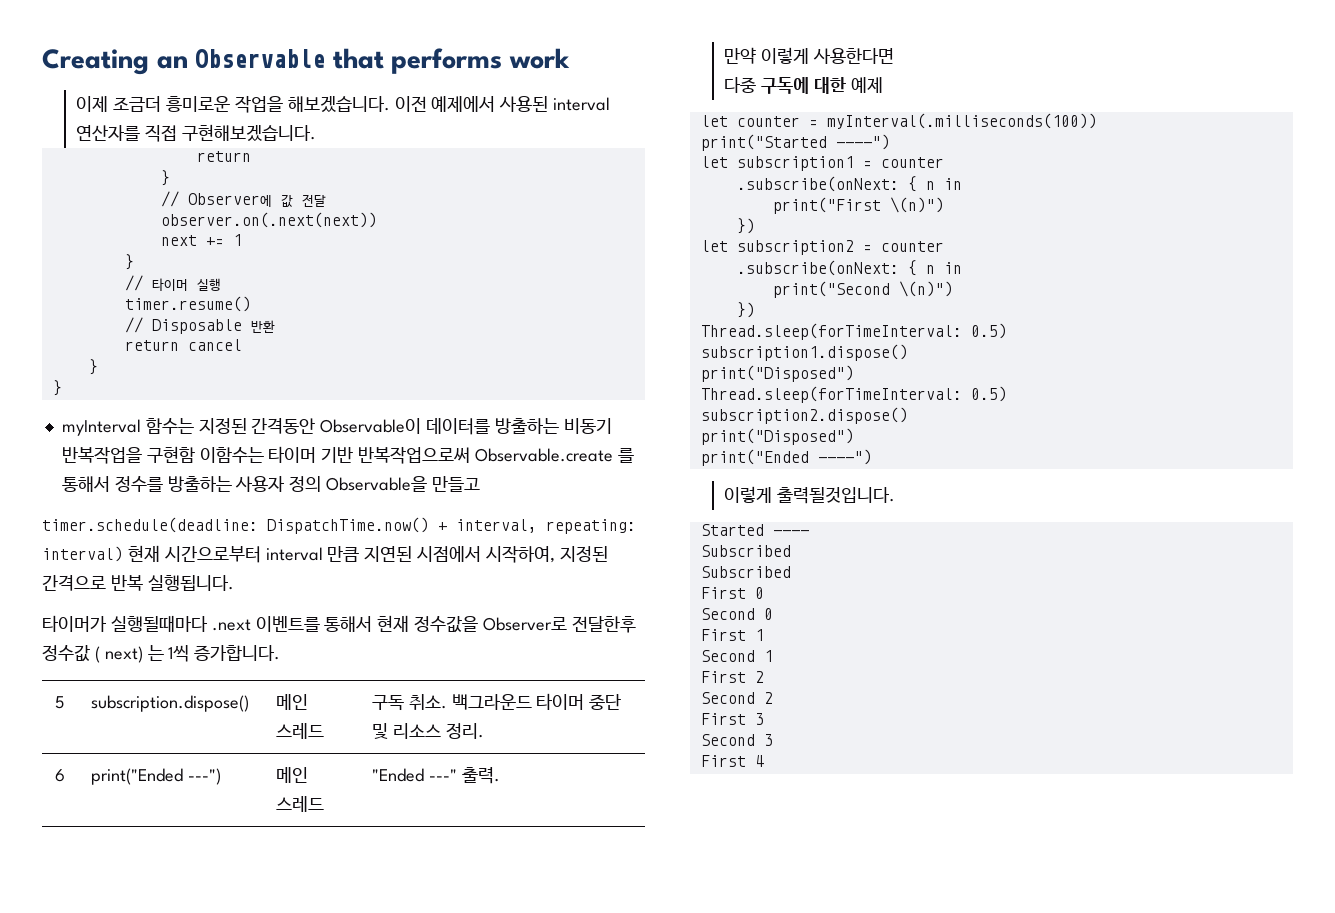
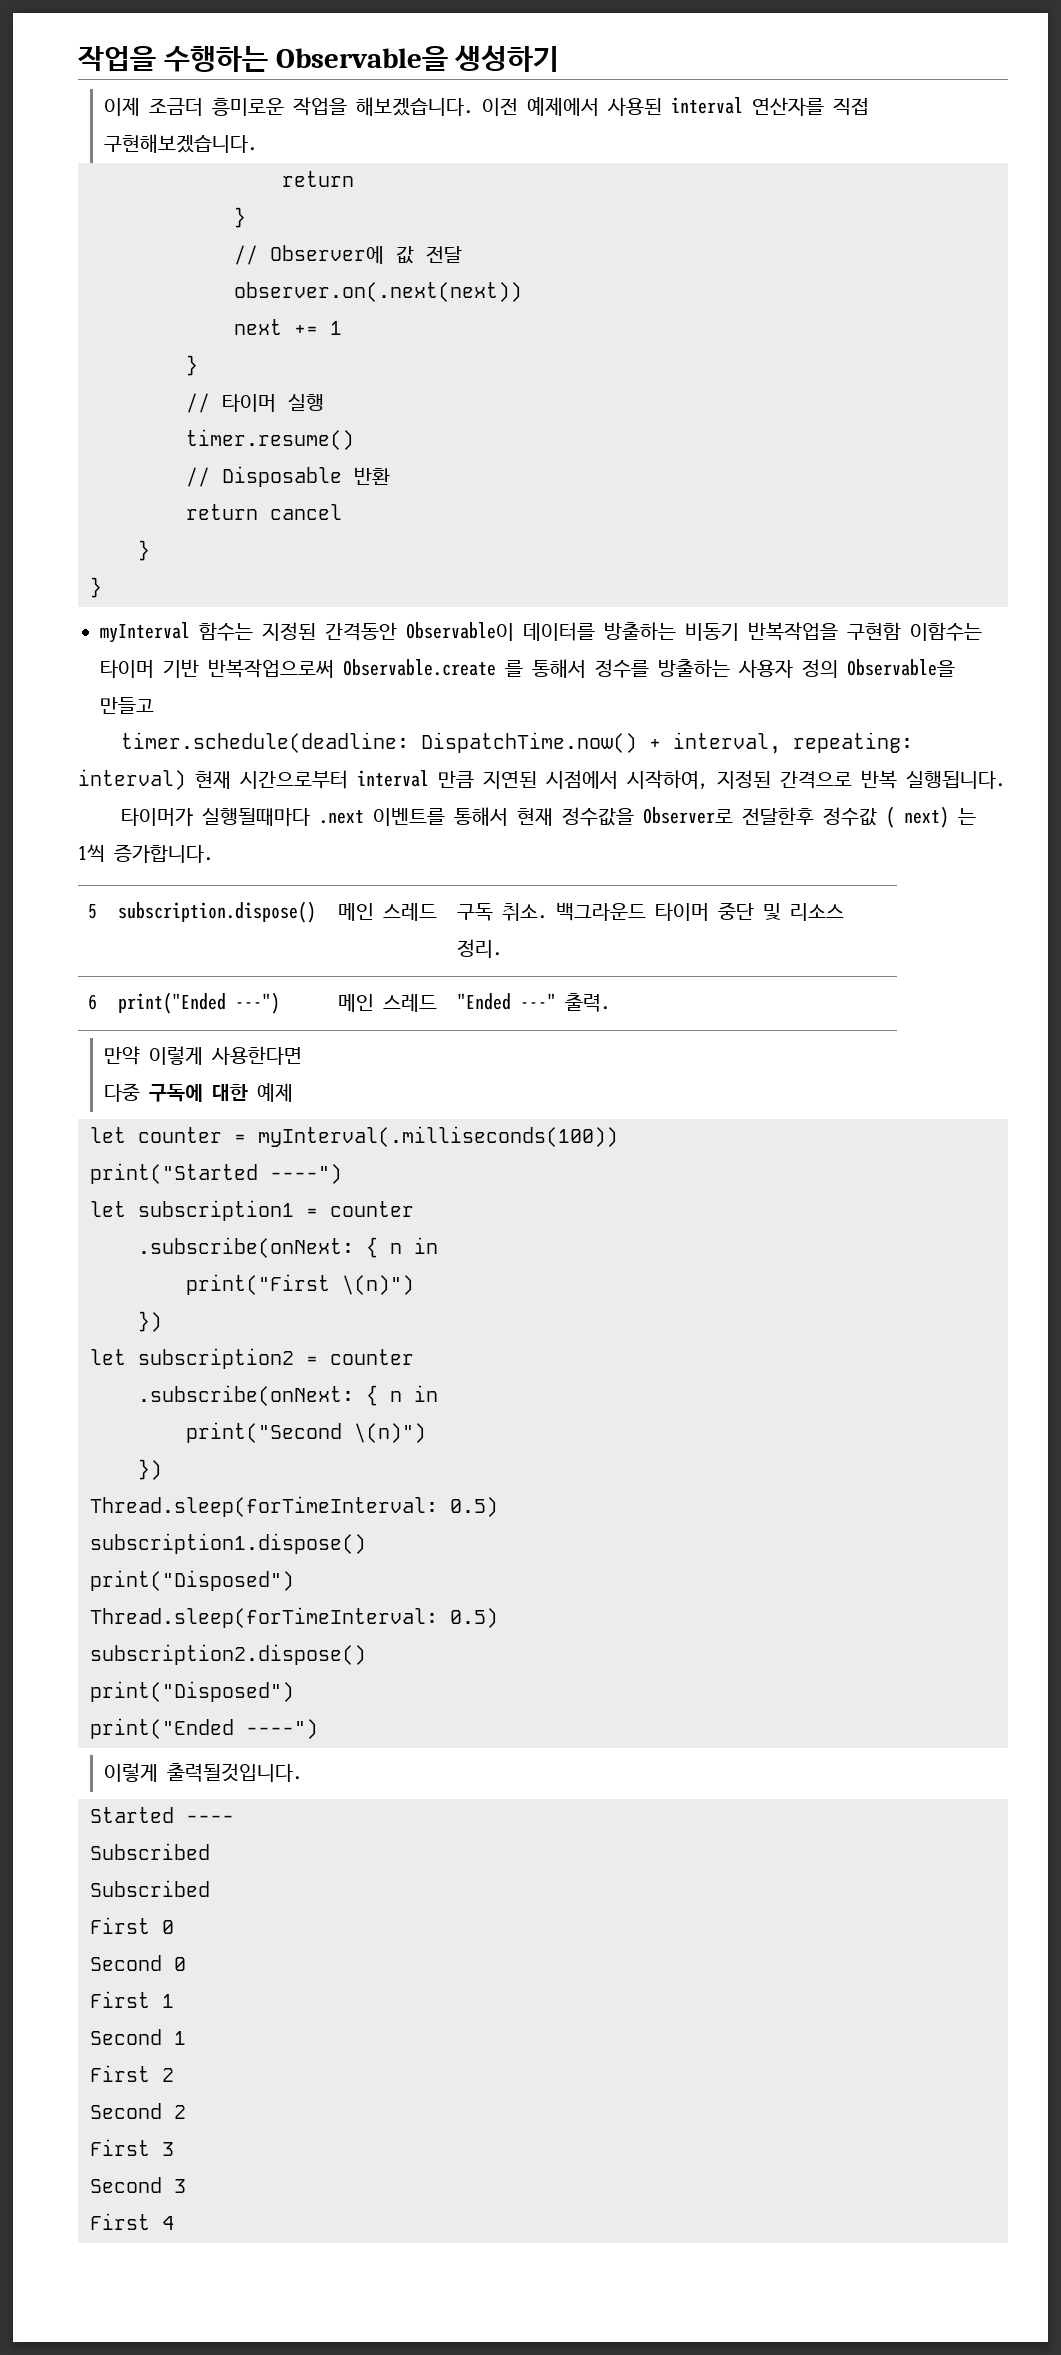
[42,48,570,75] Creating an Observable that performs work -> [78,45,560,72] 작업을 수행하는 Observable을 생성하기

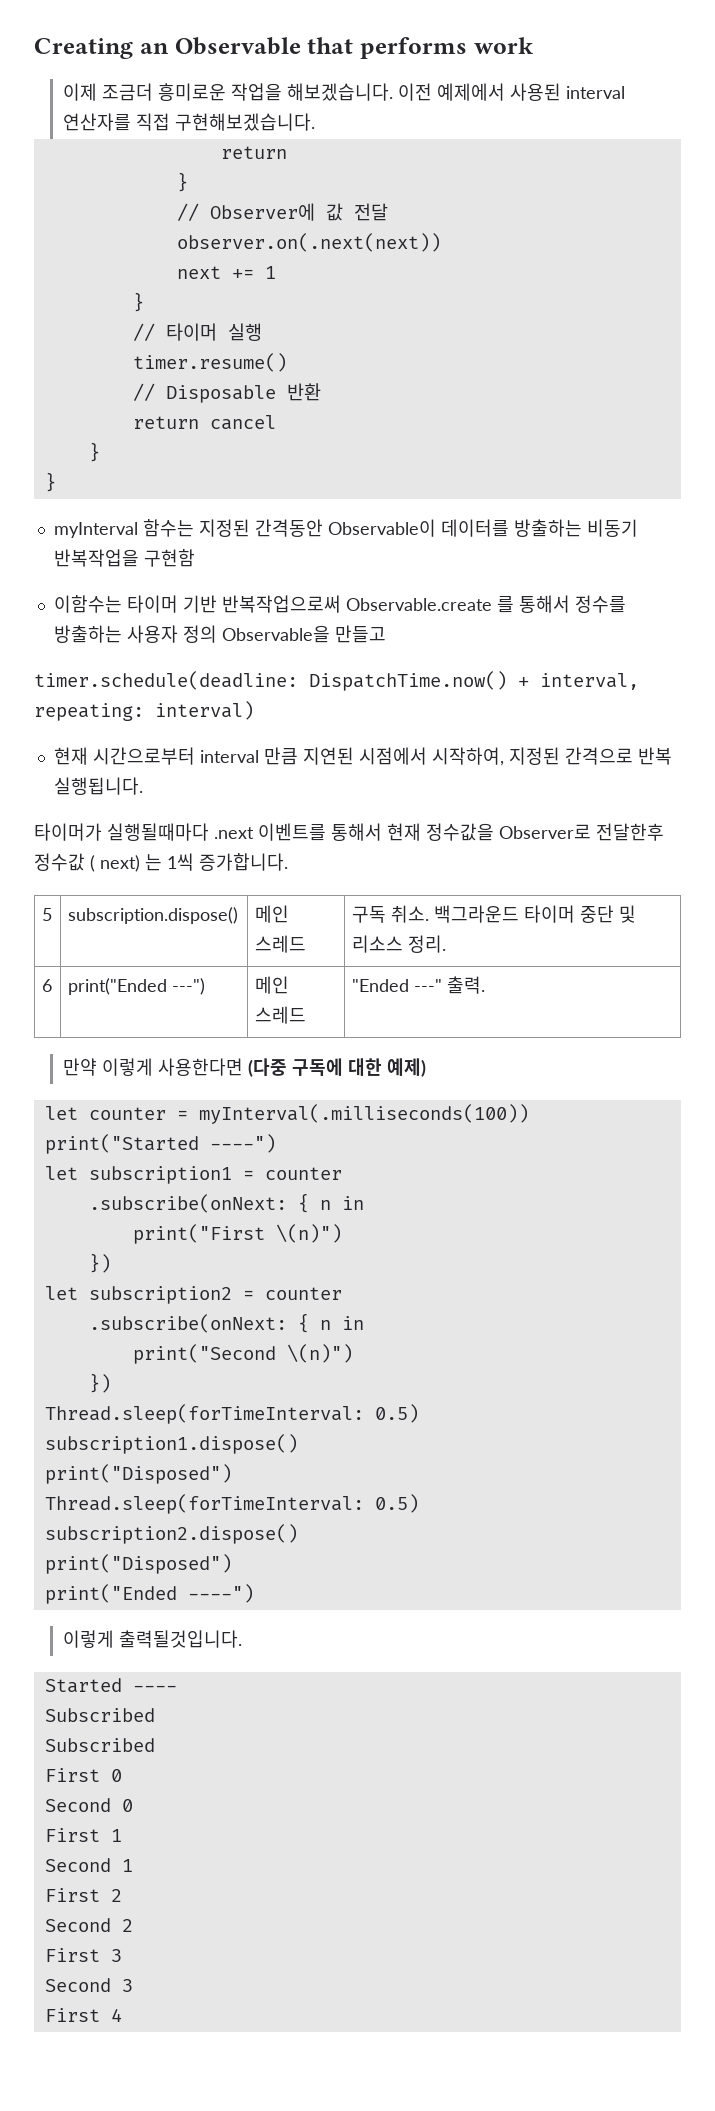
[78,45,560,72] 작업을 수행하는 Observable을 생성하기 -> [34,37,534,59] Creating an Observable that performs work
(901, 631) none -> (195, 558) //
(186, 779) none -> (254, 710) //
[104,1083,141,1102] // 다중 -> [248,1058,288,1077] (다중
[257,1083,294,1102] 예제 -> [387,1058,427,1077] 예제)

